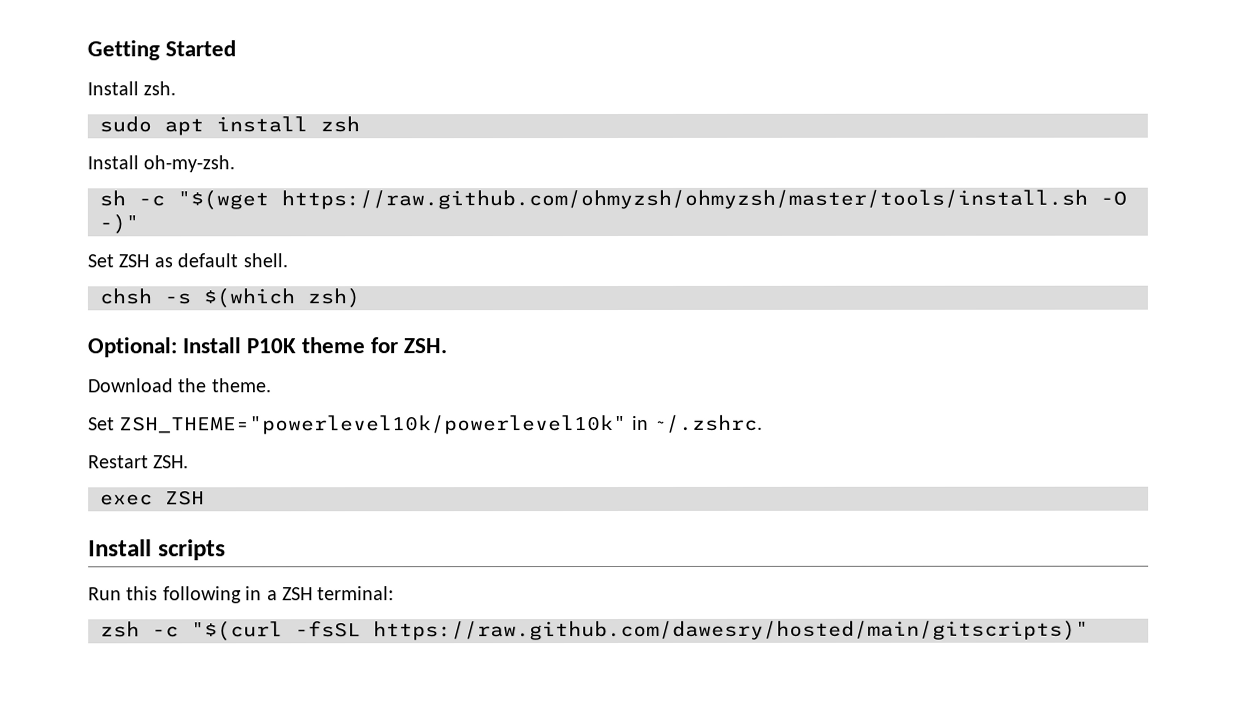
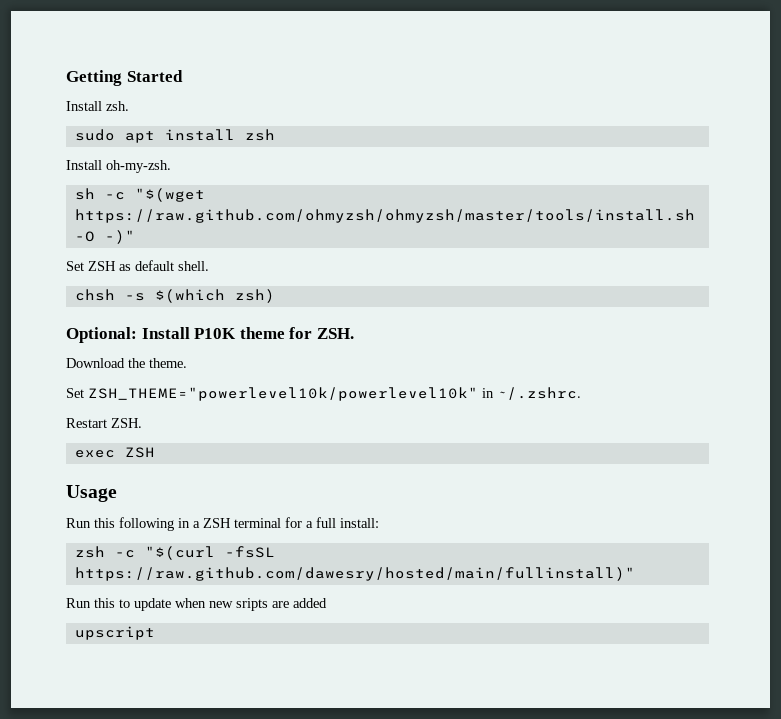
[88,539,226,561] Install scripts -> [66,485,117,502] Usage
[317,586,395,601] terminal: -> [234,517,379,528] terminal for a full install:
[373,620,1089,642] https://raw.github.com/dawesry/hosted/main/gitscripts)" -> [74,567,635,581] [66,598,327,611] [74,626,155,640] https://raw.github.com/dawesry/hosted/main/fullinstall)" // Run this to update when new sripts are added // upscript

